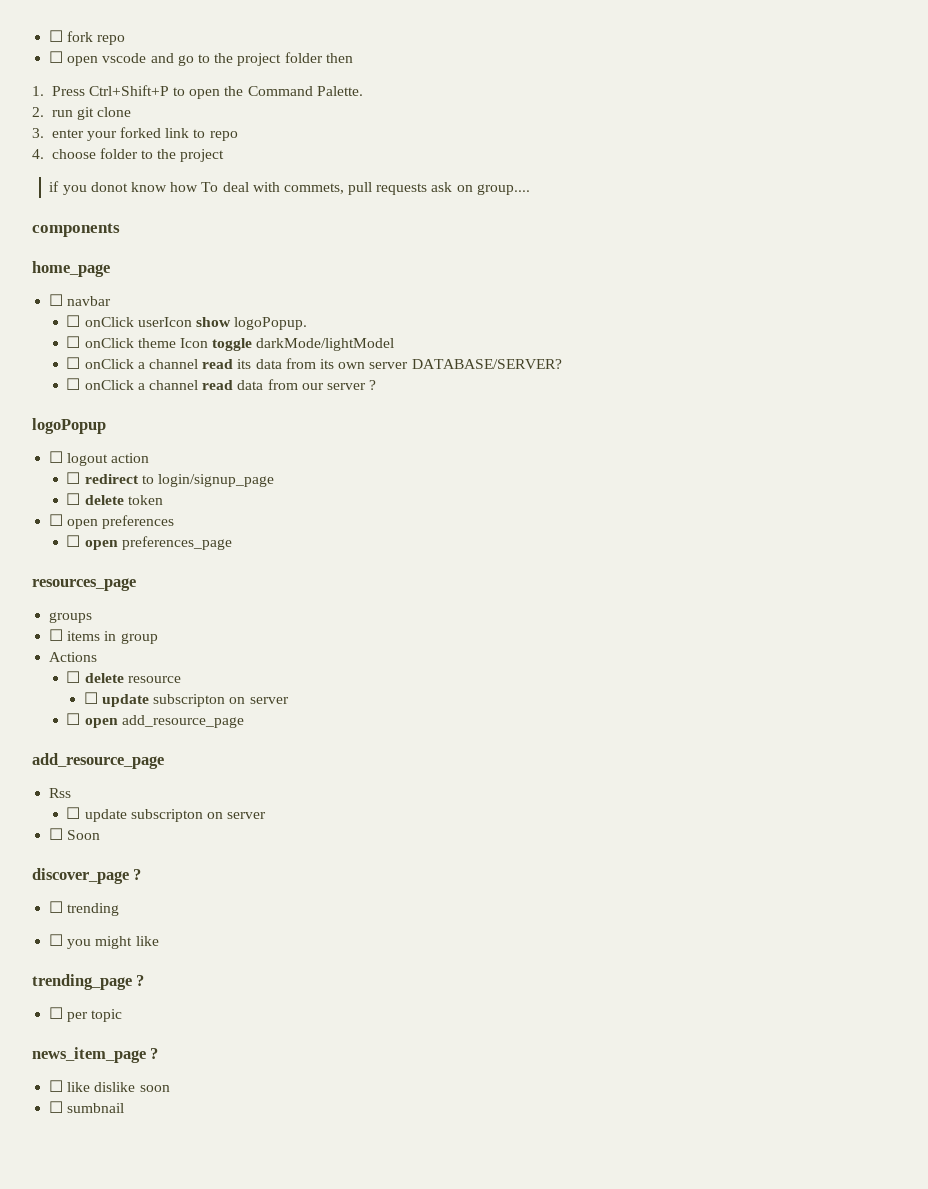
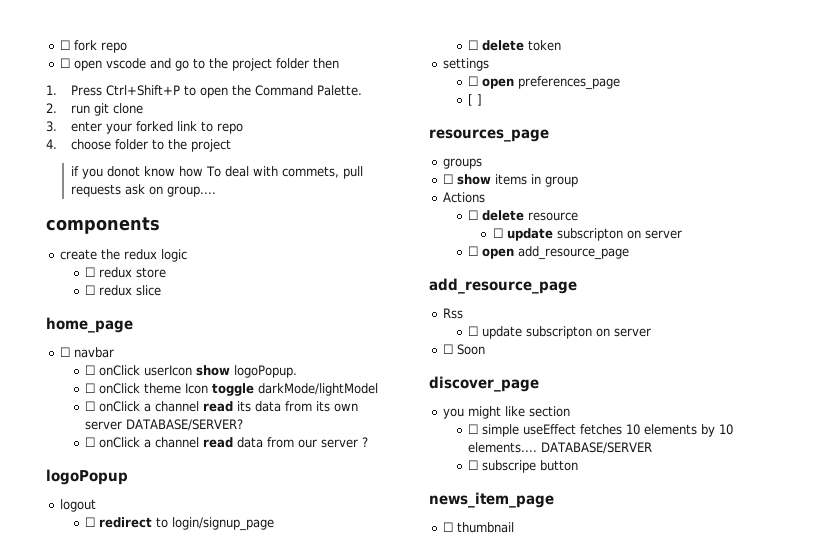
(120, 230) none -> [60,249,188,262] [85,267,167,278] [85,285,162,296] // create the redux logic // ☐ redux store // ☐ redux slice
[49,451,64,463] ☐ -> (128, 477) none
[111,453,150,463] action -> (97, 505) none
[49,514,175,529] ☐ open preferences -> [443,58,490,71] settings
(232, 543) none -> [468,94,483,106] // [ ]
(64, 635) none -> [457,174,492,185] show
[133,869,142,880] [49,901,120,916] [49,934,64,946] ? // ☐ trending // ☐ -> (539, 384) //
[32,974,145,990] [49,1007,123,1022] // trending_page ? // ☐ per topic -> [529,406,571,417] [468,424,734,437] [468,442,653,454] [468,460,579,473] section // ☐ simple useEffect fetches 10 elements by 10 elements.... DATABASE/SERVER // ☐ subscripe button
[150,1048,159,1059] [49,1080,170,1092] [49,1101,125,1113] ? // ☐ like dislike soon // ☐ sumbnail -> [443,522,515,533] // ☐ thumbnail

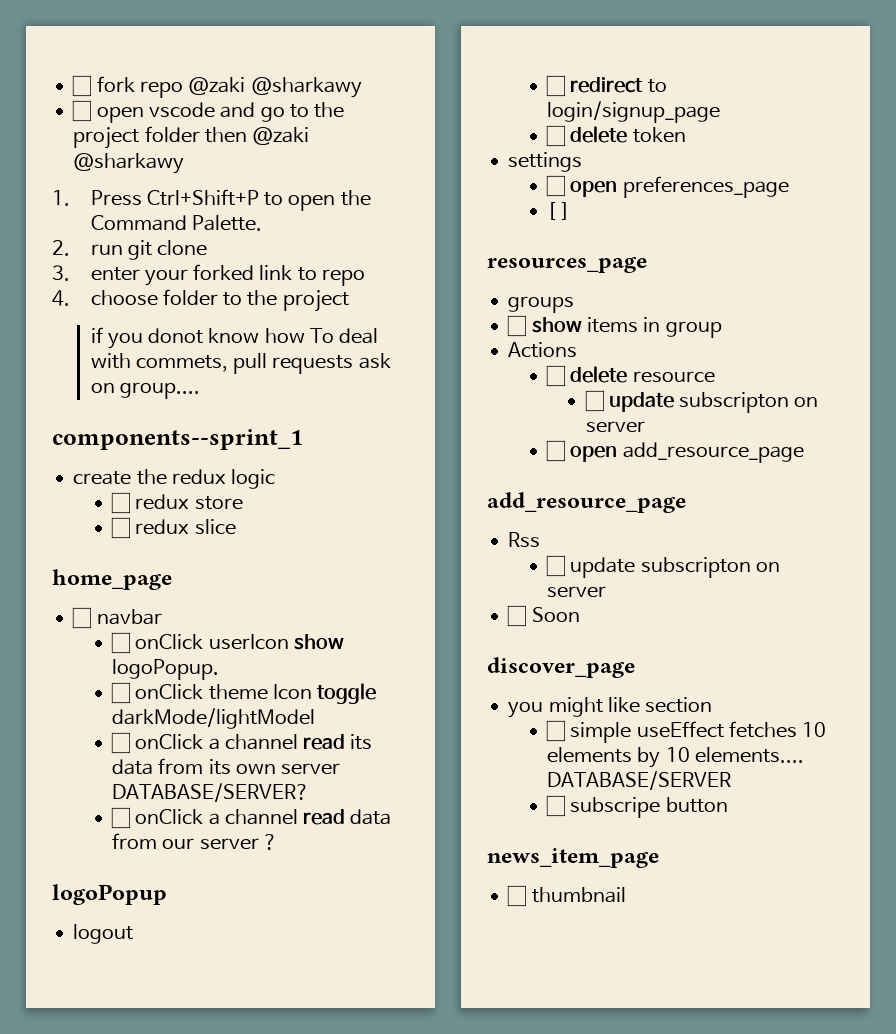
(128, 47) none -> [188,77,362,98] @zaki @sharkawy
(340, 63) none -> [252,127,310,145] [73,153,185,174] @zaki @sharkawy
[46,217,160,234] components -> [52,429,303,450] components--sprint_1

